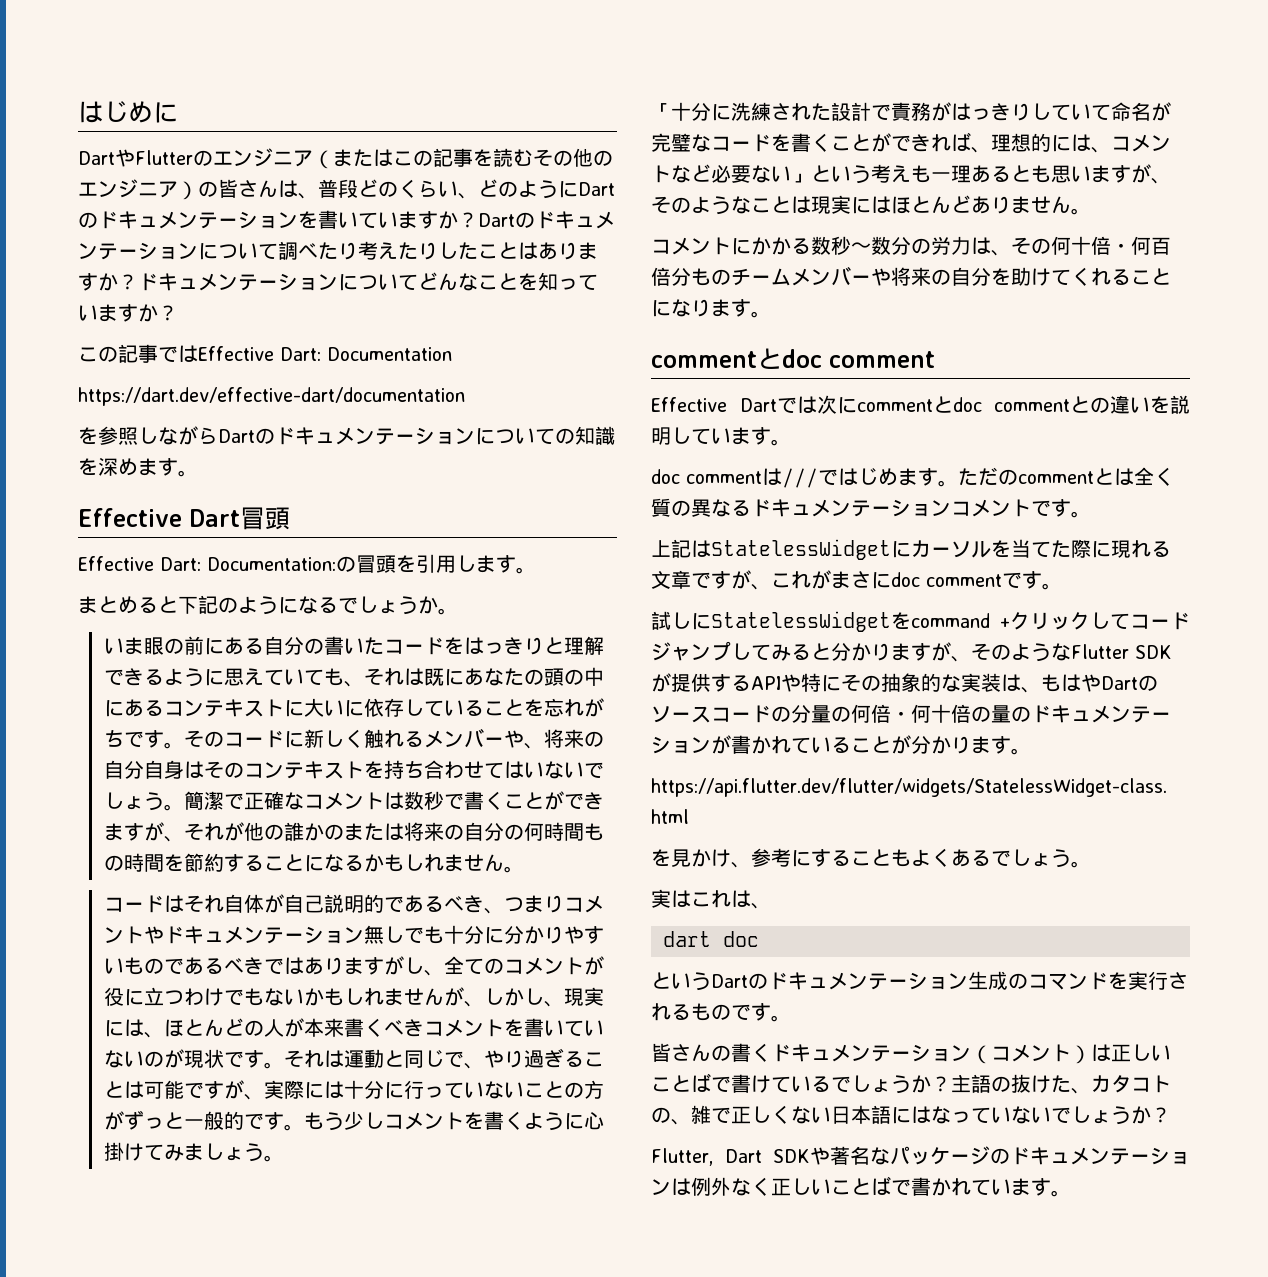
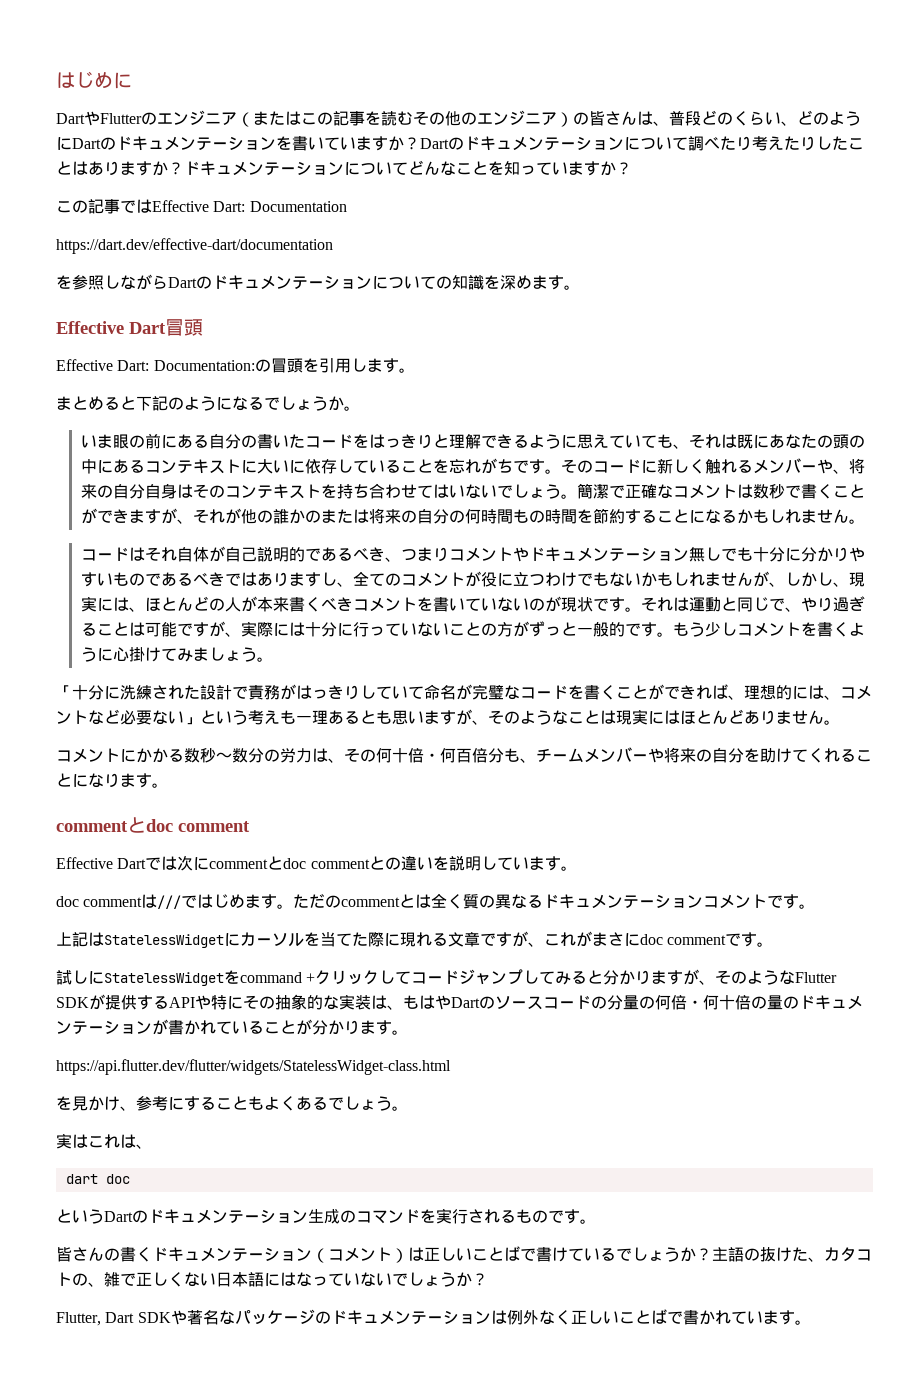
[383,956,404,975] が -> (321, 579) none
[711,269,731,285] の -> [520,758,536,763] 、

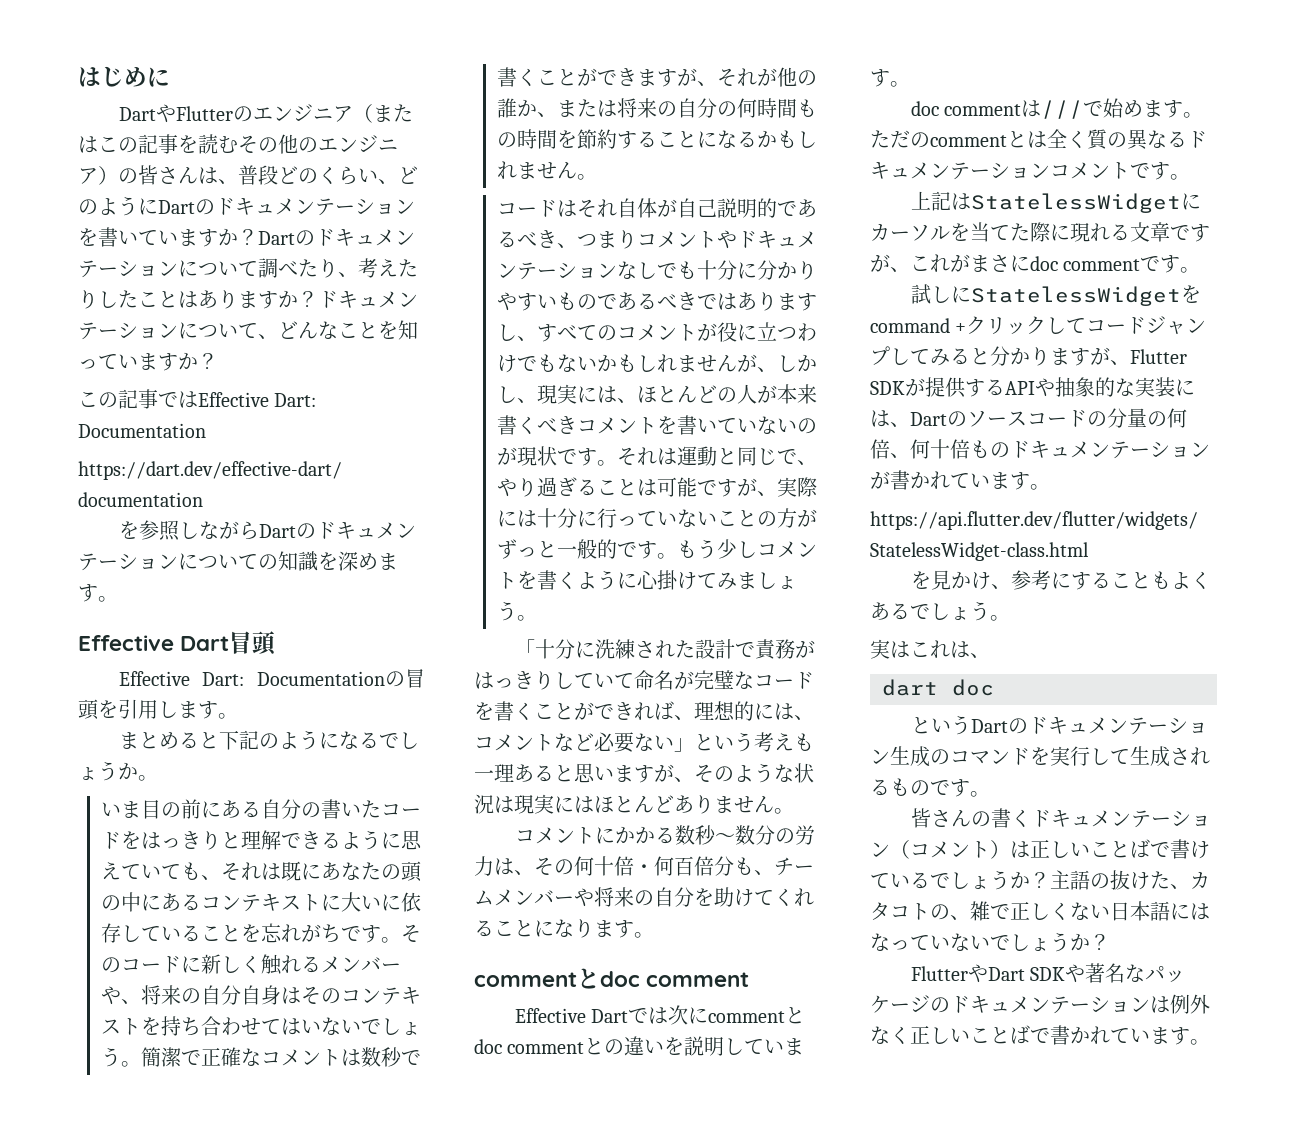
(752, 143) none -> [338,272,358,277] 、
(408, 168) none -> [258,334,278,339] 、
[153,360,255,371] Documentation: -> [257,671,385,686] Documentation
[112,434,129,449] 眼 -> [140,800,161,819] 目
[304,510,321,523] の -> [536,112,557,117] 、
[688,547,705,562] 無 -> [616,261,637,279] な
[352,571,369,586] 全 -> [536,324,577,342] すべ
[376,710,392,724] も -> (574, 773) none
[568,710,600,724] こと -> [794,763,814,783] [474,794,494,814] 状況
[197,894,230,908] はじ -> [1103,98,1125,118] 始
[715,970,796,985] そのような -> (1130, 362) none
[211,995,275,1010] 特にその -> (1055, 387) none
[371,995,451,1010] は、もはや -> [1175,379,1195,396] [870,410,910,427] には、
[687,995,783,1010] ・何十倍の量 -> [890,439,990,459] 、何十倍も
[248,1019,360,1035] ることが分かり -> (990, 480) none
(468, 1216) none -> [1090,746,1170,767] して生成
[56,1312,101,1326] Flutter, -> [910,964,988,983] Flutterや

